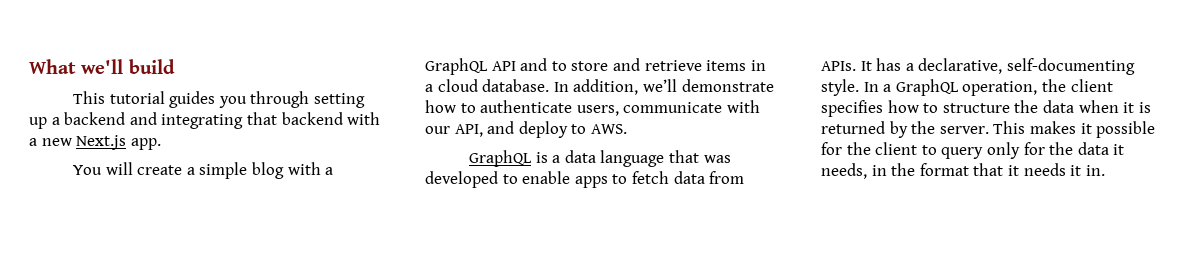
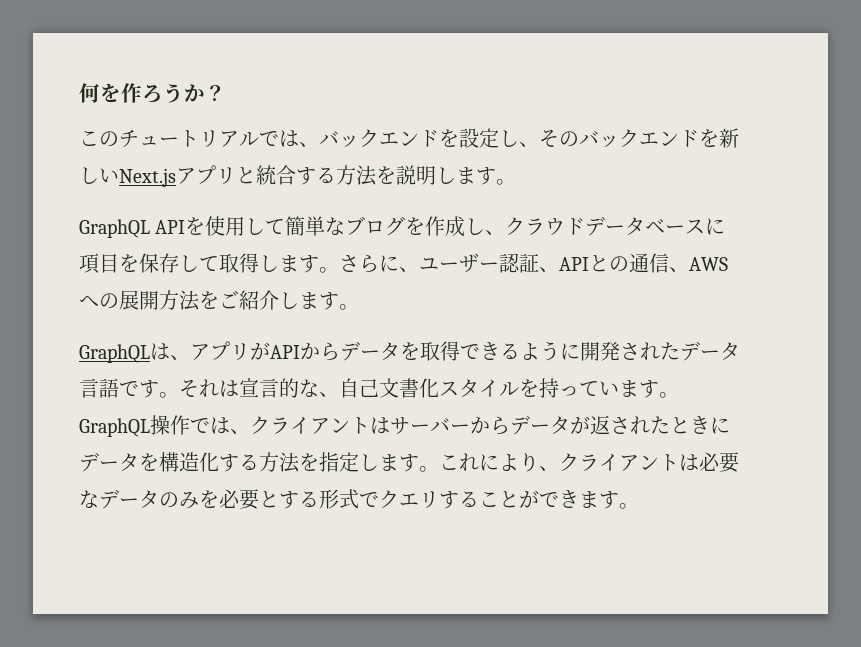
[29,59,175,74] [73,91,365,108] [29,112,381,129] [29,135,161,150] [73,162,334,179] [425,58,766,75] [425,79,774,95] [425,100,760,116] [425,121,627,138] [469,150,731,167] [425,171,745,188] [821,58,1135,75] [821,79,1113,96] [821,100,1151,117] [821,121,1156,138] [821,142,1125,159] [821,163,1105,179] What we'll build // This tutorial guides you through setting up a backend and integrating that backend with a new Next.js app. // You will create a simple blog with a GraphQL API and to store and retrieve items in a cloud database. In addition, we’ll demonstrate how to authenticate users, communicate with our API, and deploy to AWS. // GraphQL is a data language that was developed to enable apps to fetch data from APIs. It has a declarative, self-documenting style. In a GraphQL operation, the client specifies how to structure the data when it is returned by the server. This makes it possible for the client to query only for the data it needs, in the format that it needs it in. -> [79,83,226,103] [79,128,739,148] [79,165,516,187] [79,216,726,238] [79,253,728,274] [79,290,359,311] [79,341,740,363] [79,378,679,398] [79,415,730,437] [79,452,739,473] [79,489,639,510] 何を作ろうか？ // このチュートリアルでは、バックエンドを設定し、そのバックエンドを新しいNext.jsアプリと統合する方法を説明します。 // GraphQL APIを使用して簡単なブログを作成し、クラウドデータベースに項目を保存して取得します。さらに、ユーザー認証、APIとの通信、AWSへの展開方法をご紹介します。 // GraphQLは、アプリがAPIからデータを取得できるように開発されたデータ言語です。それは宣言的な、自己文書化スタイルを持っています。GraphQL操作では、クライアントはサーバーからデータが返されたときにデータを構造化する方法を指定します。これにより、クライアントは必要なデータのみを必要とする形式でクエリすることができます。

